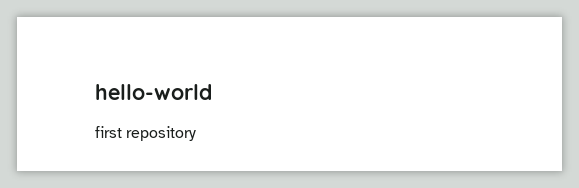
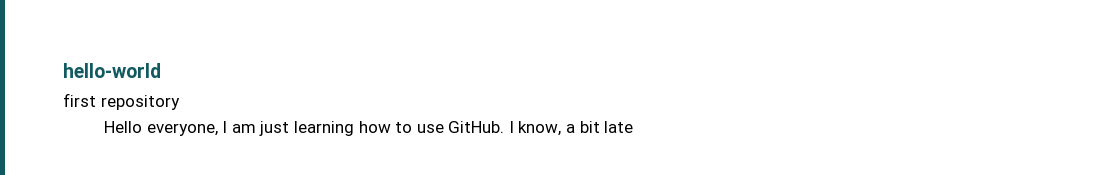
(197, 133) none -> [103,121,634,136] // Hello everyone, I am just learning how to use GitHub. I know, a bit late

